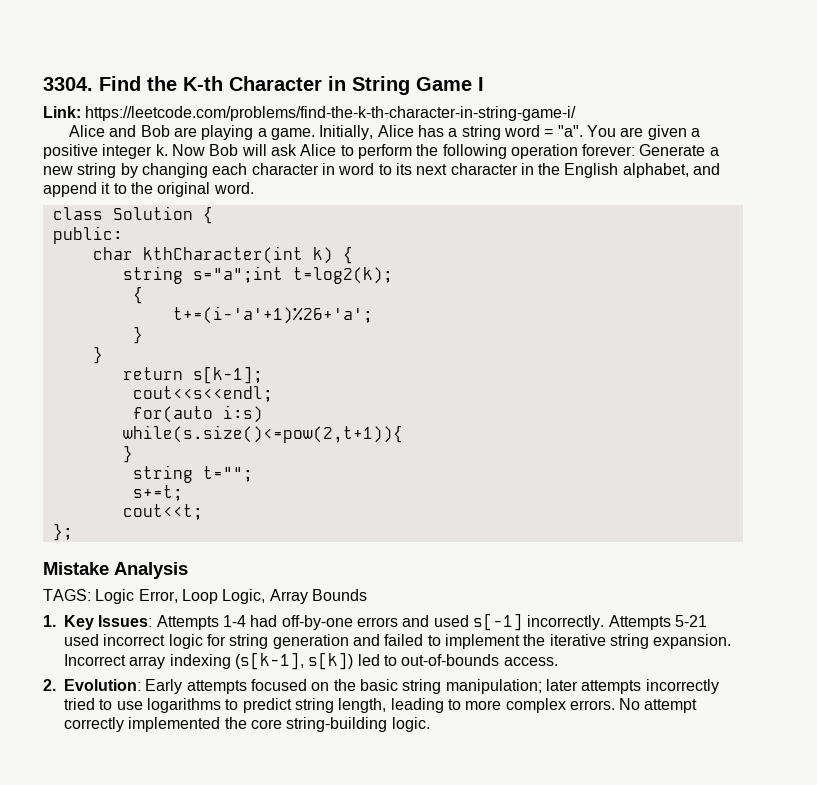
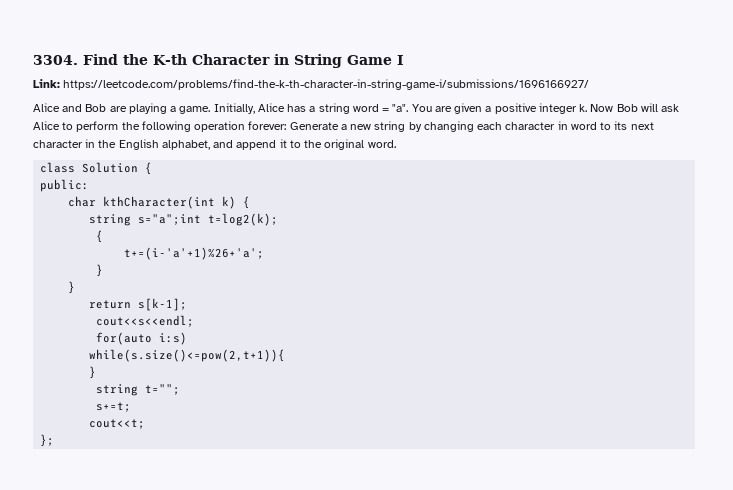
[85,106,577,121] https://leetcode.com/problems/find-the-k-th-character-in-string-game-i/ -> [63,79,590,90] https://leetcode.com/problems/find-the-k-th-character-in-string-game-i/submissions/1696166927/
[43,562,188,579] [43,589,367,604] [43,613,707,631] [64,634,732,649] [64,652,558,670] [43,679,719,694] [64,698,698,713] [64,717,430,732] // Mistake Analysis // TAGS: Logic Error, Loop Logic, Array Bounds // 1. Key Issues: Attempts 1-4 had off-by-one errors and used s[-1] incorrectly. Attempts 5-21 used incorrect logic for string generation and failed to implement the iterative string expansion. Incorrect array indexing (s[k-1], s[k]) led to out-of-bounds access. // 2. Evolution: Early attempts focused on the basic string manipulation; later attempts incorrectly tried to use logarithms to predict string length, leading to more complex errors. No attempt correctly implemented the core string-building logic. -> (55, 440) none

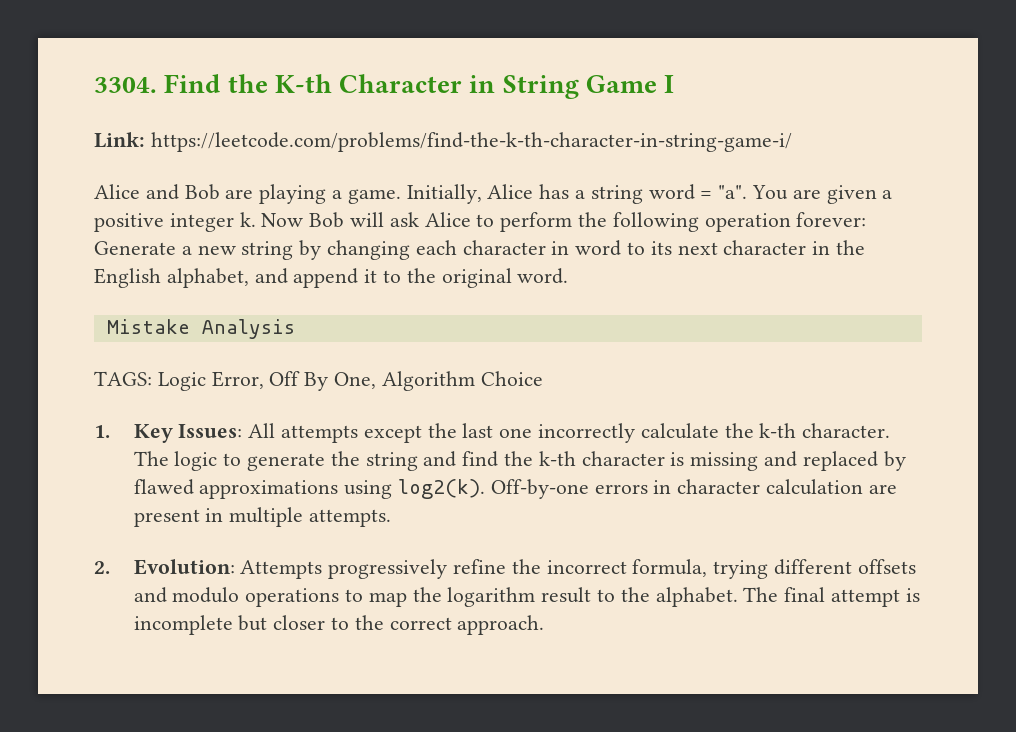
[63,79,590,90] https://leetcode.com/problems/find-the-k-th-character-in-string-game-i/submissions/1696166927/ -> [150,132,792,152] https://leetcode.com/problems/find-the-k-th-character-in-string-game-i/
[40,162,153,175] [40,179,90,192] [68,196,251,209] [89,213,279,226] [96,230,104,243] [124,247,265,260] [96,264,104,277] [68,281,76,294] [89,298,188,311] [96,315,195,327] [96,332,188,345] [89,349,286,362] [89,366,97,379] [96,384,181,396] [96,402,132,412] [89,419,146,429] [40,434,55,447] class Solution { // public: // char kthCharacter(int k) { // string s="a";int t=log2(k); // { // t+=(i-'a'+1)%26+'a'; // } // } // return s[k-1]; // cout<<s<<endl; // for(auto i:s) // while(s.size()<=pow(2,t+1)){ // } // string t=""; // s+=t; // cout<<t; // }; -> [106,319,295,339] [94,371,543,391] [94,423,891,443] [133,451,906,471] [133,479,897,499] [133,507,391,527] [94,559,916,579] [133,587,920,607] [133,615,545,635] Mistake Analysis // TAGS: Logic Error, Off By One, Algorithm Choice // 1. Key Issues: All attempts except the last one incorrectly calculate the k-th character. The logic to generate the string and find the k-th character is missing and replaced by flawed approximations using log2(k). Off-by-one errors in character calculation are present in multiple attempts. // 2. Evolution: Attempts progressively refine the incorrect formula, trying different offsets and modulo operations to map the logarithm result to the alphabet. The final attempt is incomplete but closer to the correct approach.

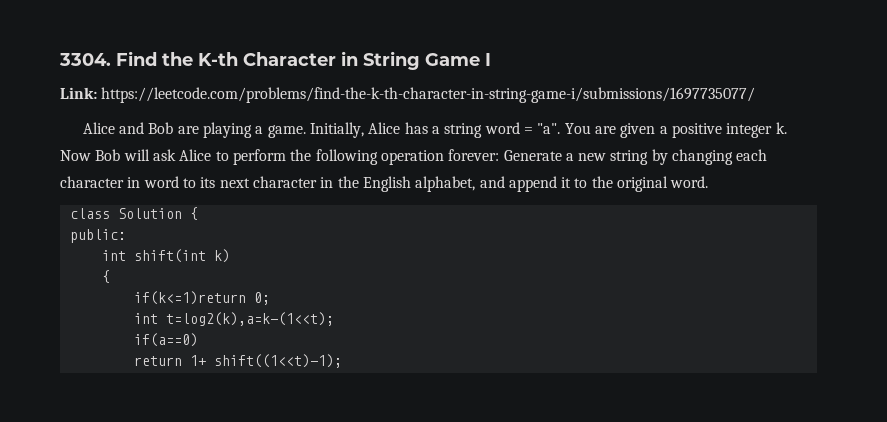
[150,132,792,152] https://leetcode.com/problems/find-the-k-th-character-in-string-game-i/ -> [101,87,756,103] https://leetcode.com/problems/find-the-k-th-character-in-string-game-i/submissions/1697735077/
[106,319,295,339] [94,371,543,391] [94,423,891,443] [133,451,906,471] [133,479,897,499] [133,507,391,527] [94,559,916,579] [133,587,920,607] [133,615,545,635] Mistake Analysis // TAGS: Logic Error, Off By One, Algorithm Choice // 1. Key Issues: All attempts except the last one incorrectly calculate the k-th character. The logic to generate the string and find the k-th character is missing and replaced by flawed approximations using log2(k). Off-by-one errors in character calculation are present in multiple attempts. // 2. Evolution: Attempts progressively refine the incorrect formula, trying different offsets and modulo operations to map the logarithm result to the alphabet. The final attempt is incomplete but closer to the correct approach. -> [69,207,198,220] [69,229,126,243] [101,249,230,263] [101,270,110,283] [133,291,270,305] [133,312,334,326] [133,333,198,347] [133,354,342,368] class Solution { // public: // int shift(int k) // { // if(k<=1)return 0; // int t=log2(k),a=k-(1<<t); // if(a==0) // return 1+ shift((1<<t)-1);

